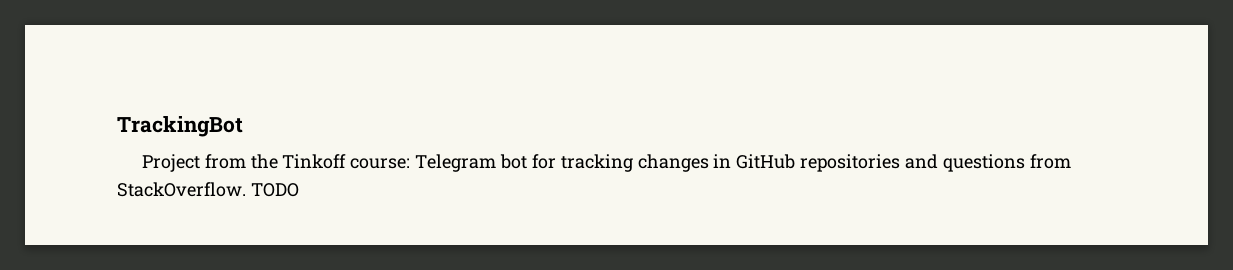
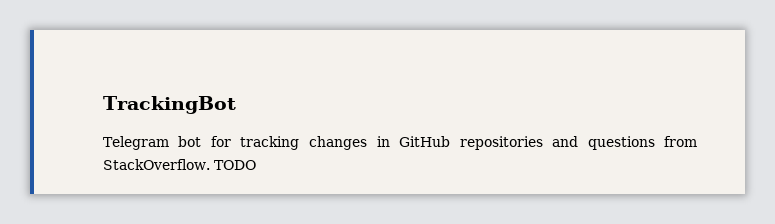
[141,154,411,172] Project from the Tinkoff course: -> (236, 105) none

